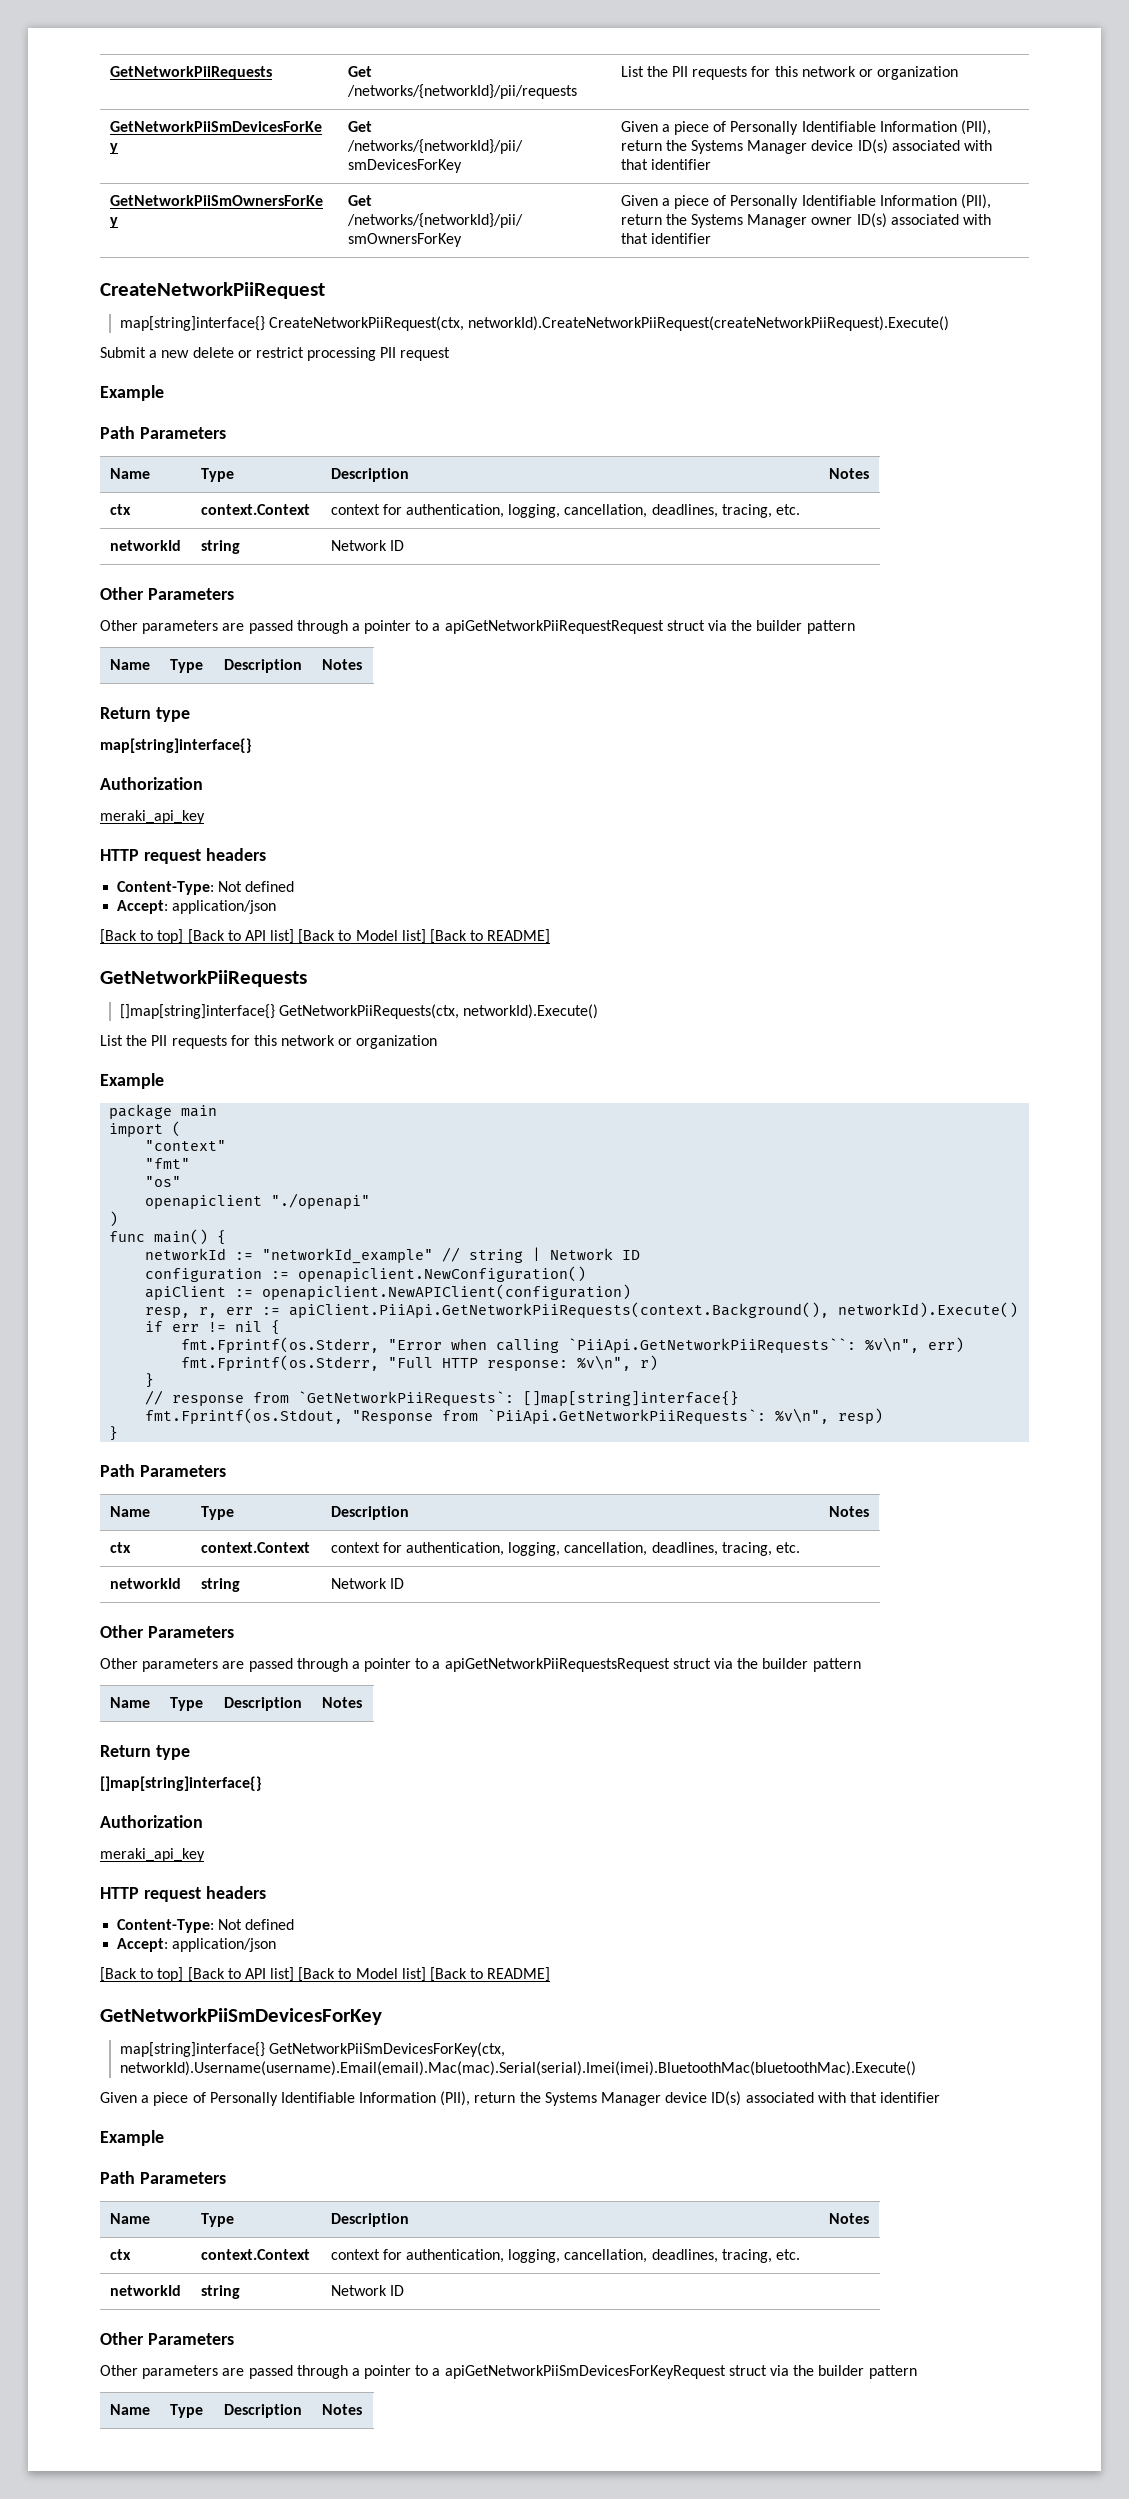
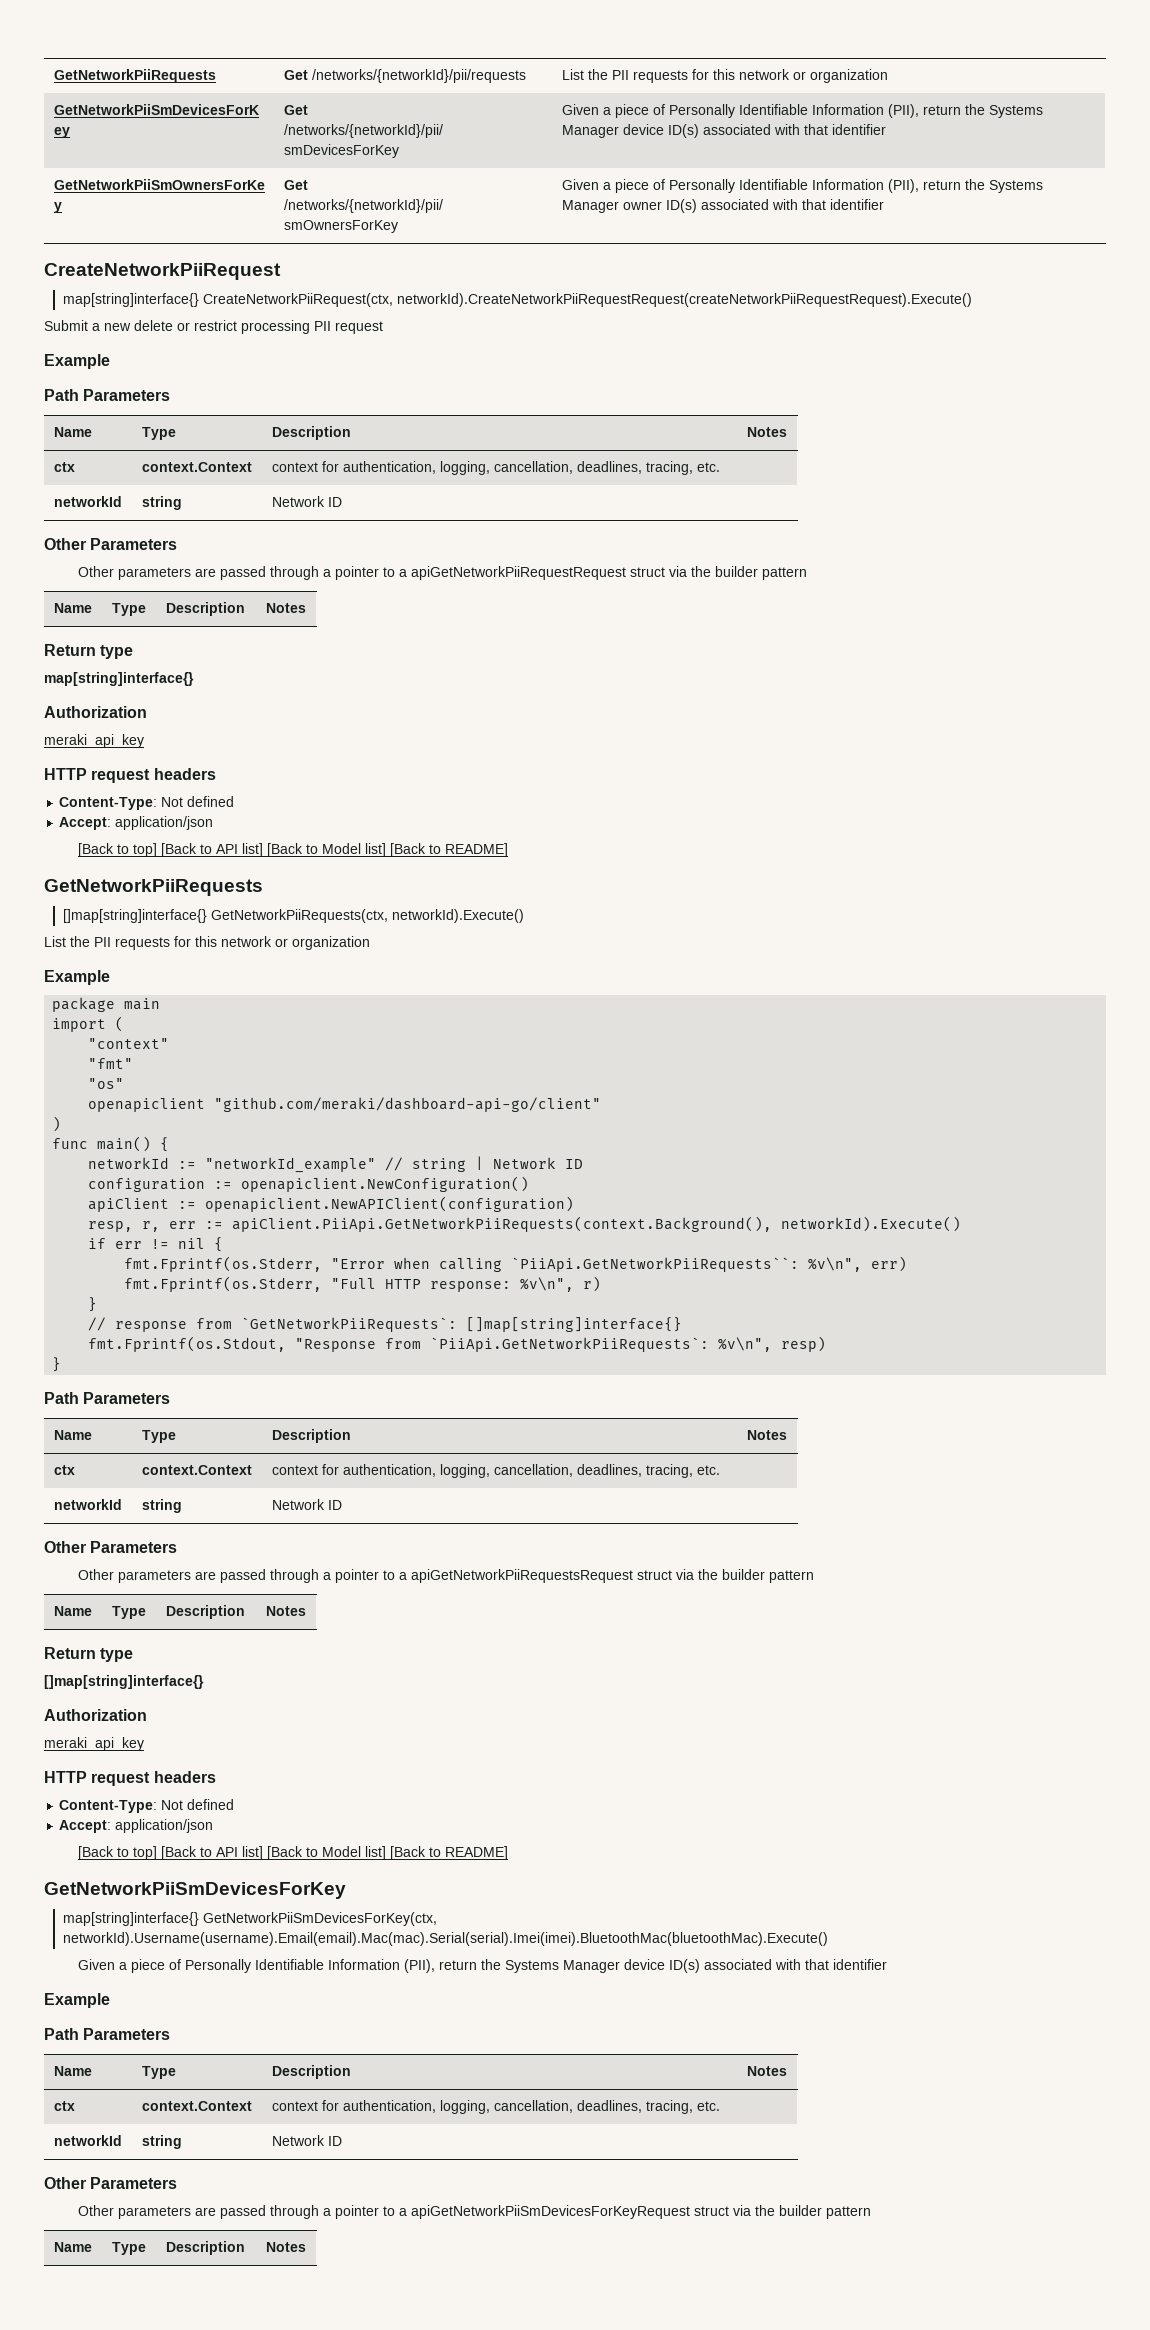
[468,316,950,331] networkId).CreateNetworkPiiRequest(createNetworkPiiRequest).Execute() -> [396,293,972,307] networkId).CreateNetworkPiiRequestRequest(createNetworkPiiRequestRequest).Execute()
[271,1193,371,1209] "./openapi" -> [214,1097,602,1112] "github.com/meraki/dashboard-api-go/client"

